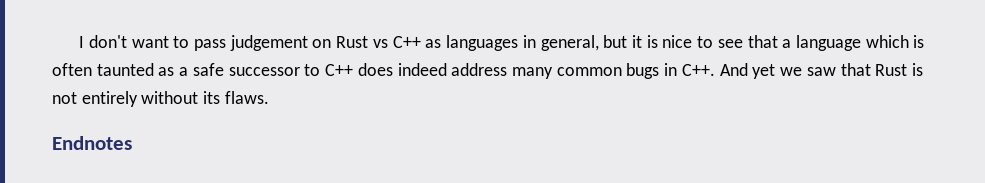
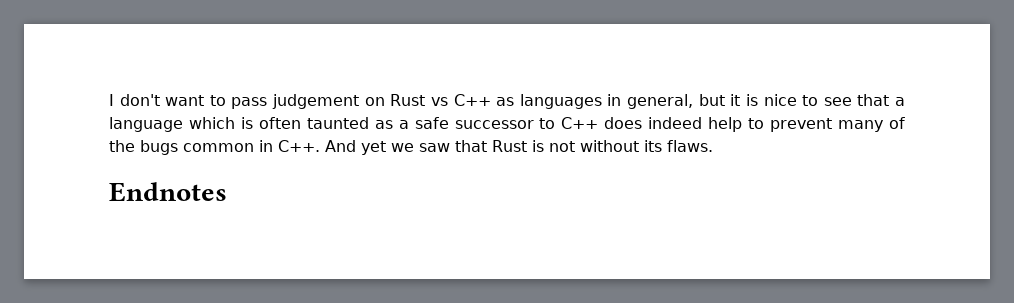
[451,63,660,79] address many common bugs -> [708,117,906,132] [109,140,254,155] help to prevent many of the bugs common
[81,91,138,107] entirely -> (575, 146) none

